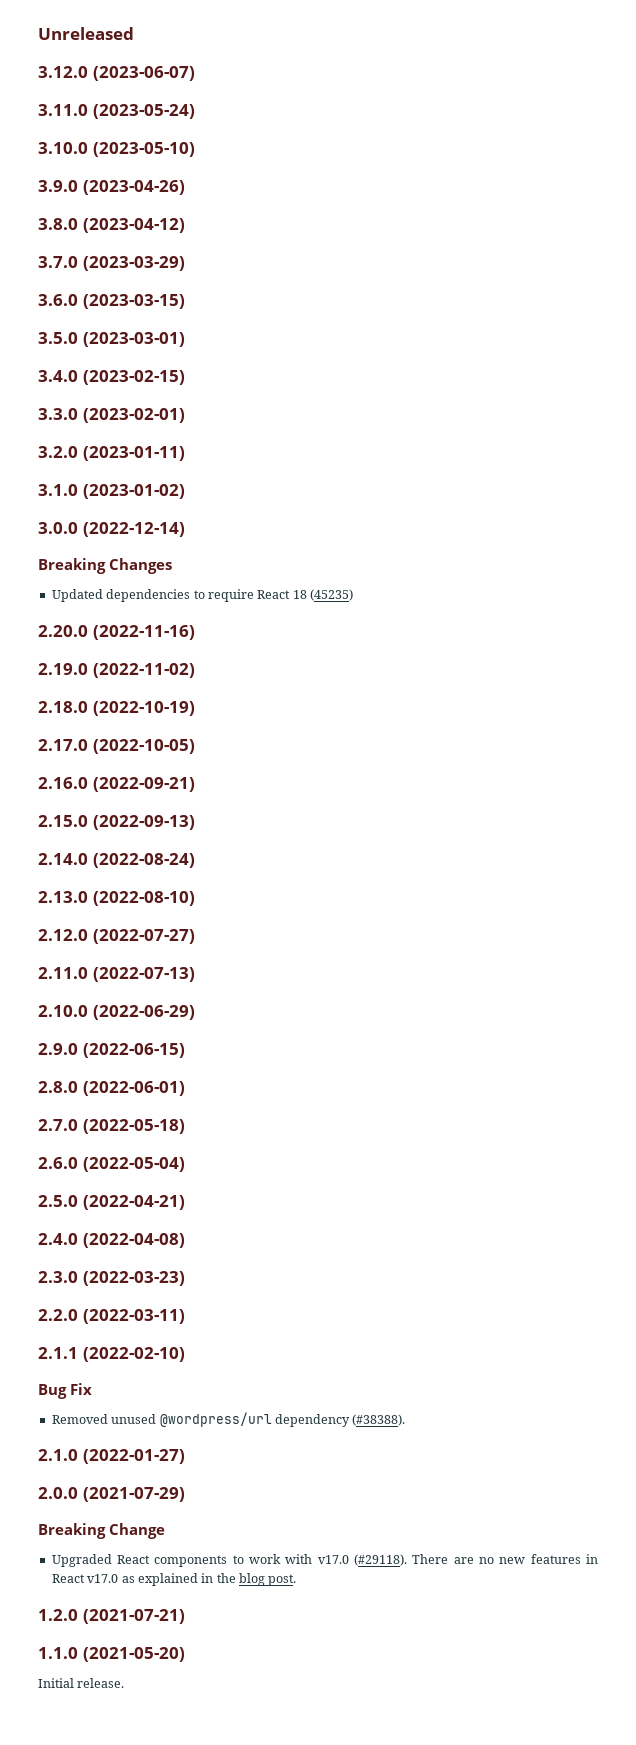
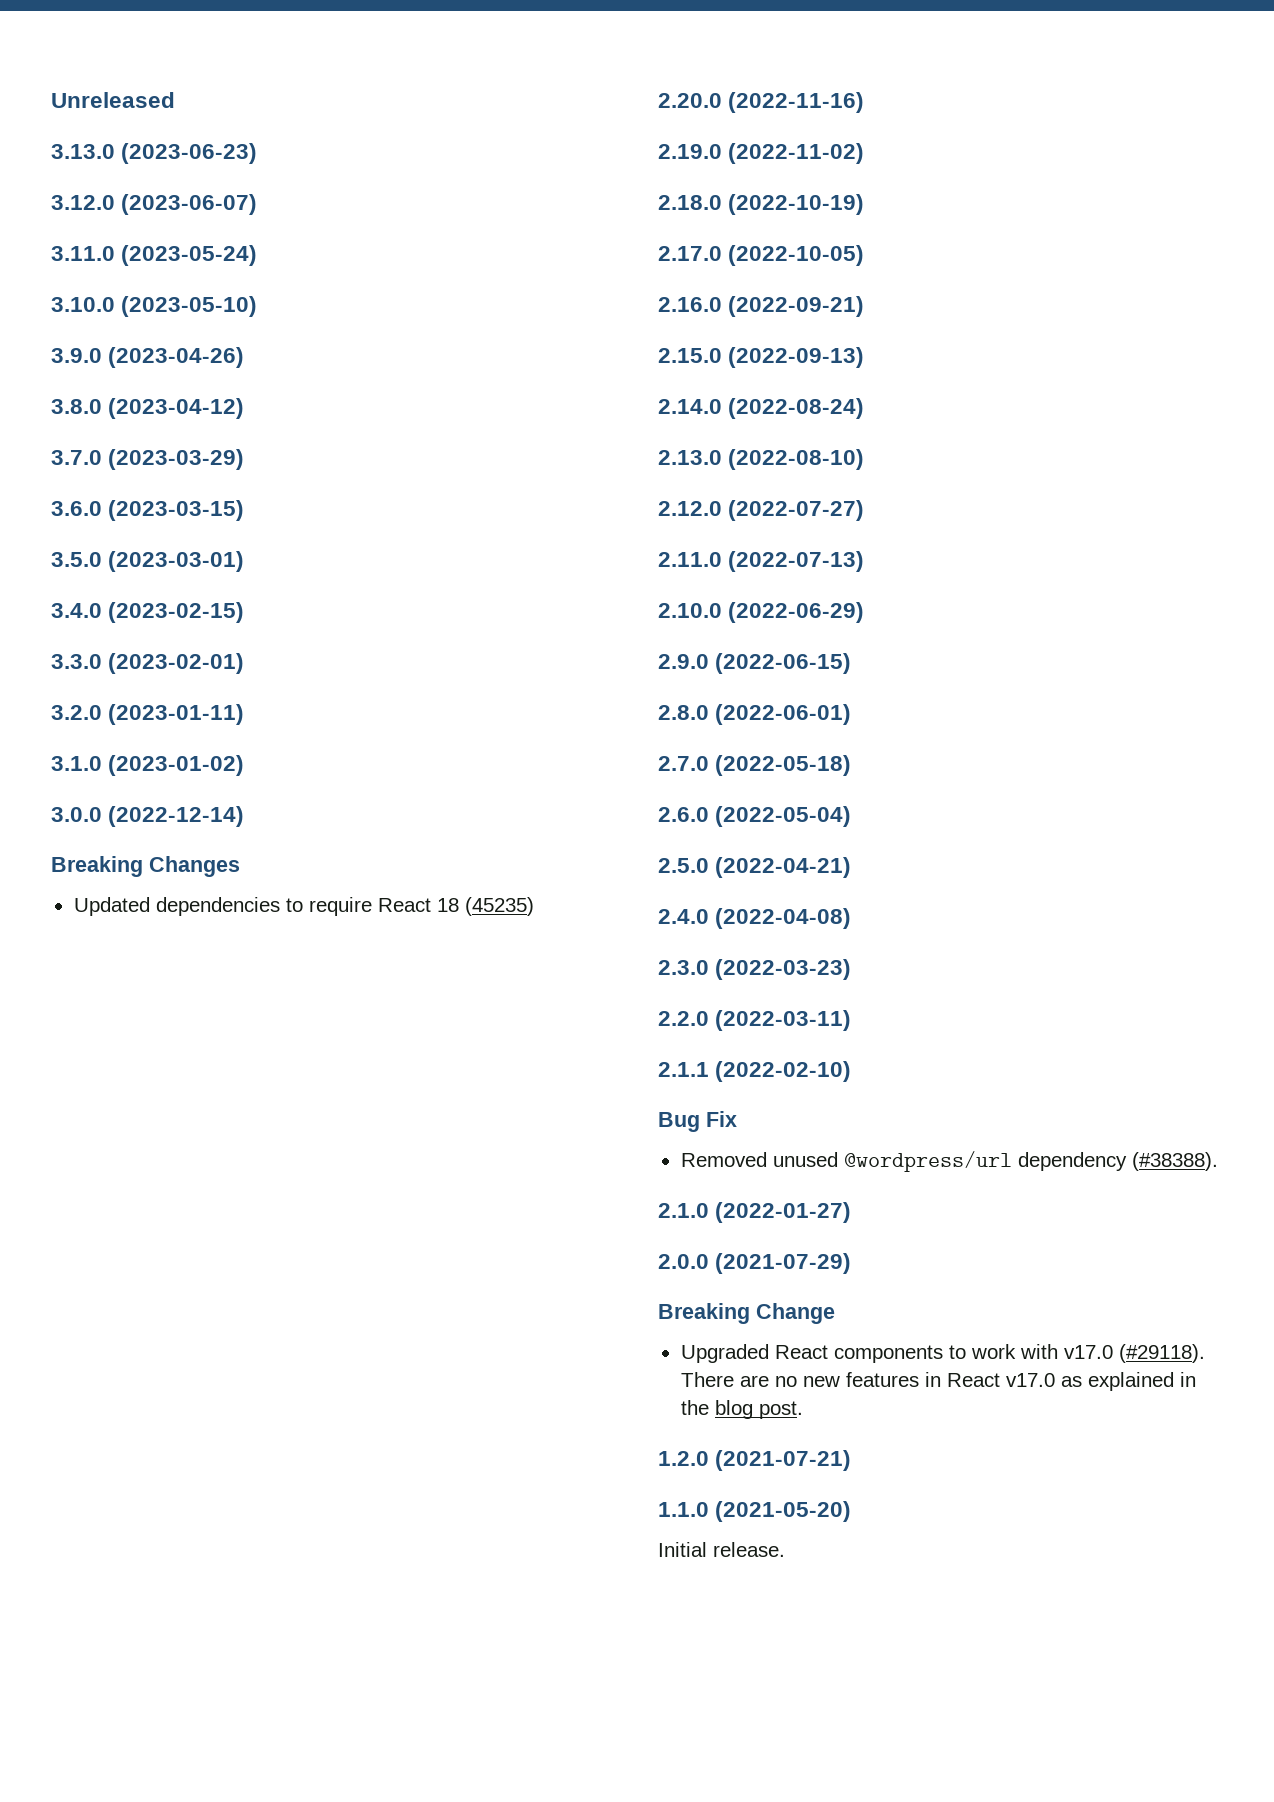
(134, 33) none -> [51,143,258,164] // 3.13.0 (2023-06-23)

